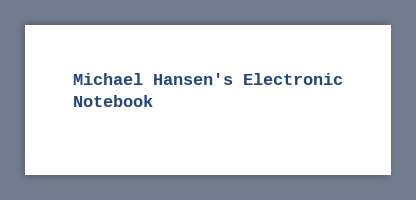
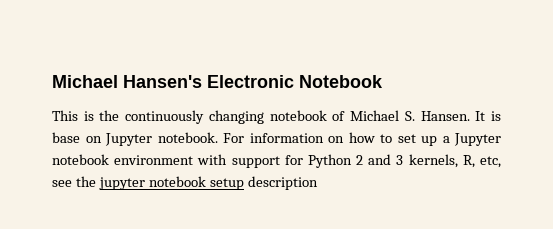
(153, 101) none -> [52,110,502,124] [52,132,501,146] [52,154,502,168] [52,176,318,190] // This is the continuously changing notebook of Michael S. Hansen. It is base on Jupyter notebook. For information on how to set up a Jupyter notebook environment with support for Python 2 and 3 kernels, R, etc, see the jupyter notebook setup description

